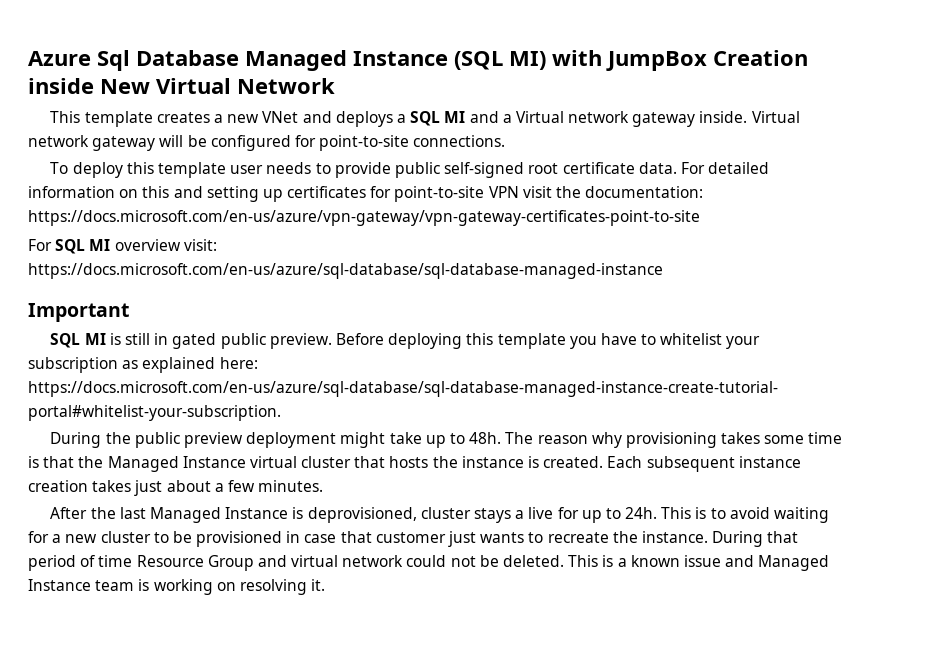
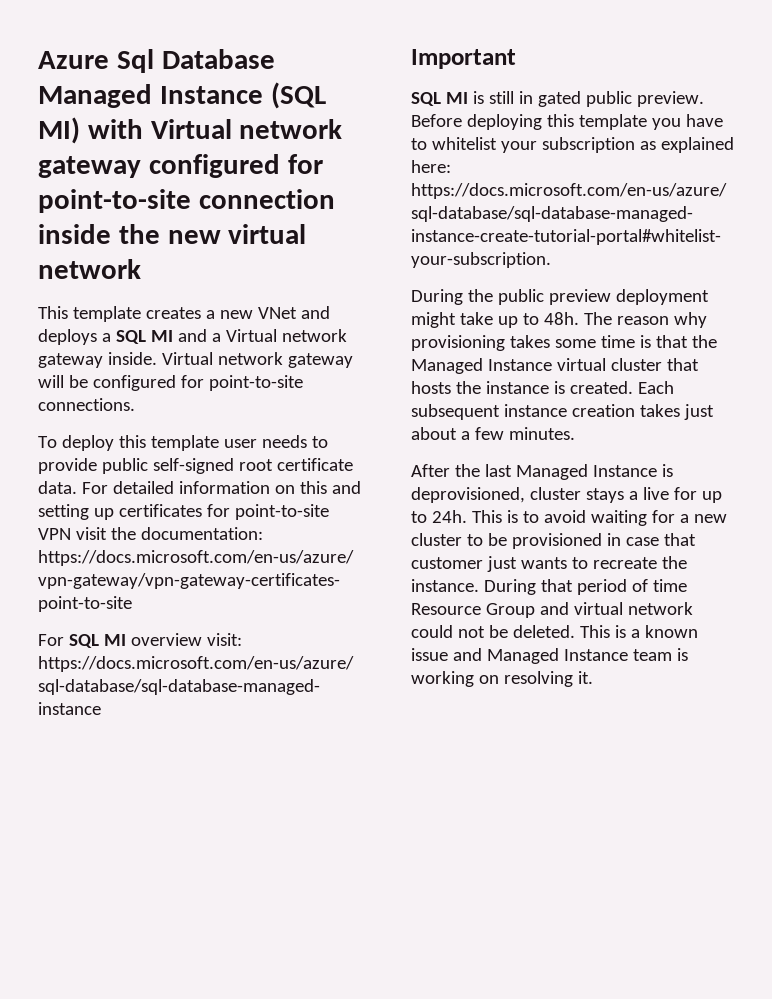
[606,50,808,71] [28,78,335,94] JumpBox Creation inside New Virtual Network -> [150,119,343,139] [38,154,323,178] [38,189,335,213] [38,224,307,244] [38,259,141,279] Virtual network gateway configured for point-to-site connection inside the new virtual network

